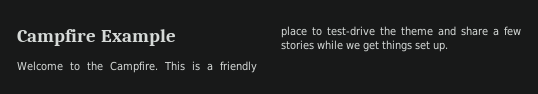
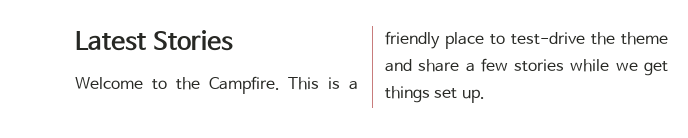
[17,29,176,46] Campfire Example -> [75,30,233,51] Latest Stories

